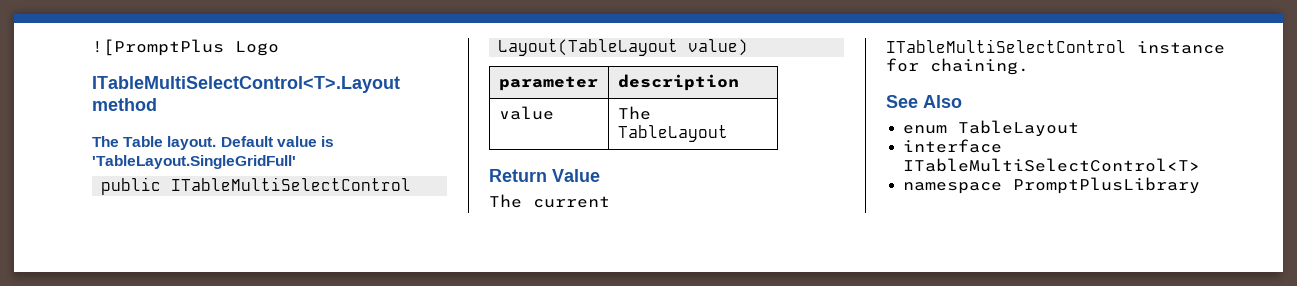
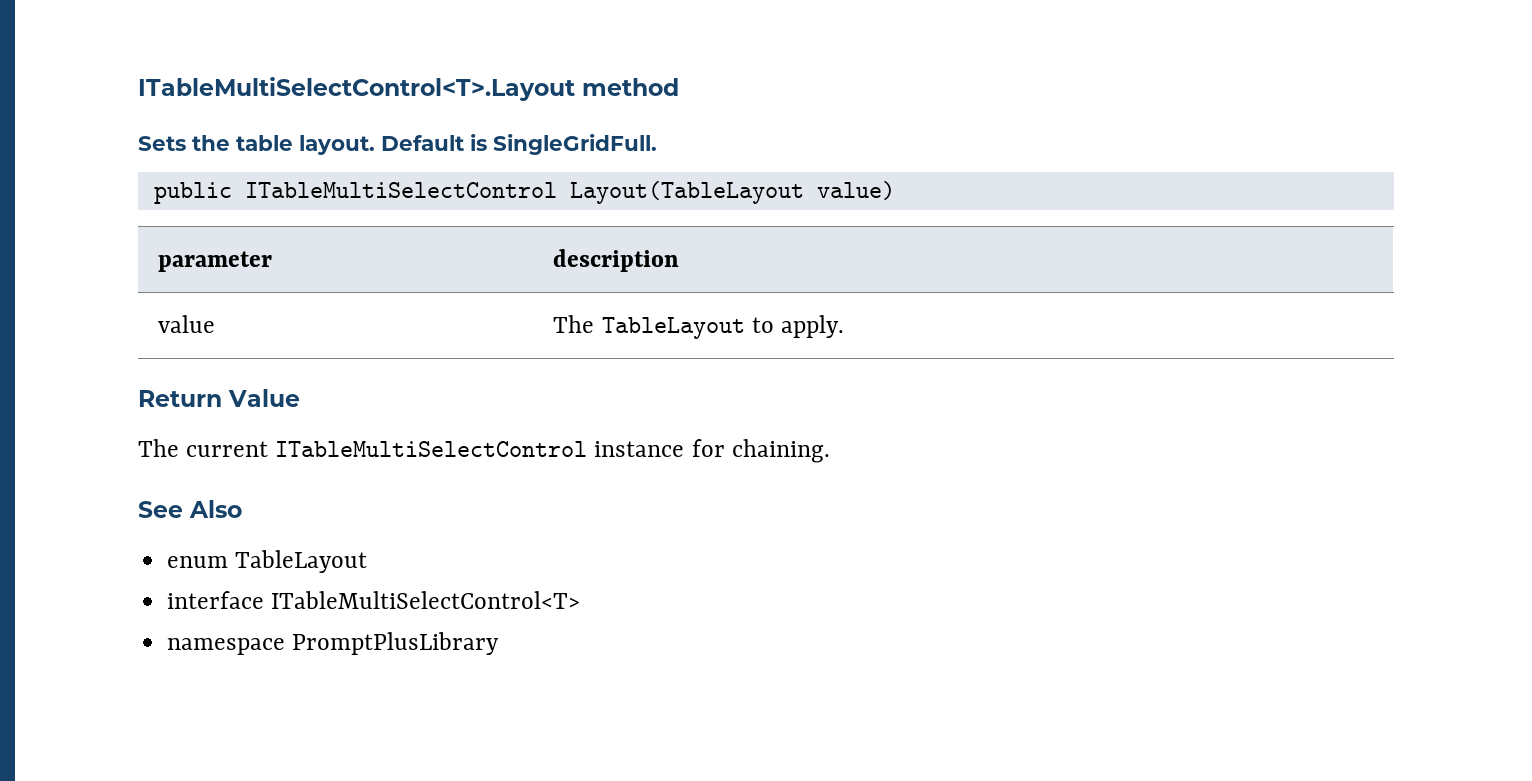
[92,39,279,56] ![PromptPlus Logo // -> (138, 89) none
[92,136,334,150] [92,155,296,169] The Table layout. Default value is 'TableLayout.SingleGridFull' -> [138,134,657,155] Sets the table layout. Default is SingleGridFull.
(728, 133) none -> [751,315,844,338] to apply.

